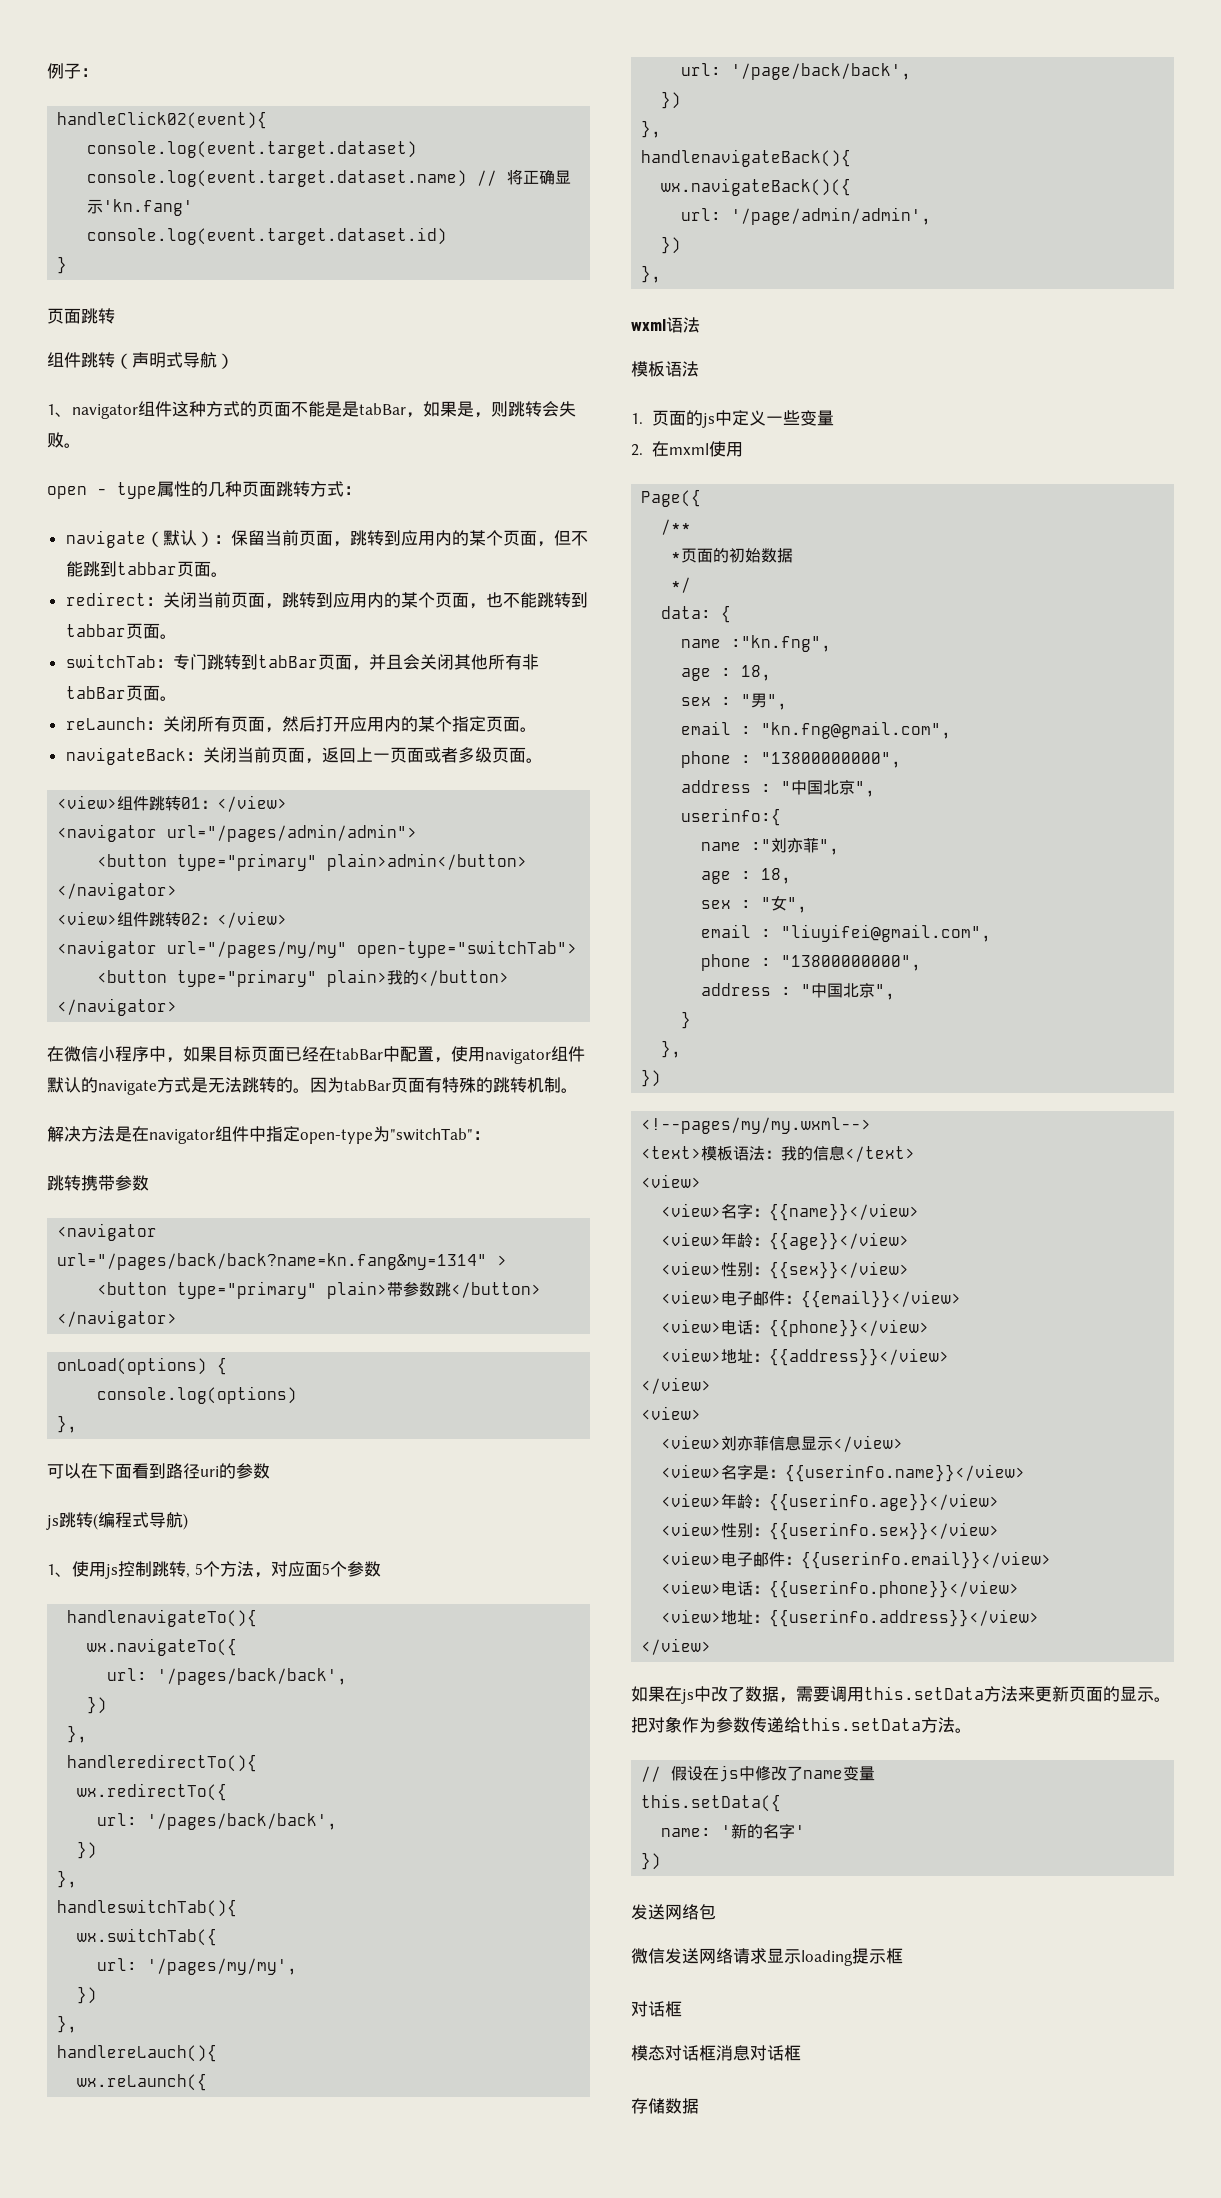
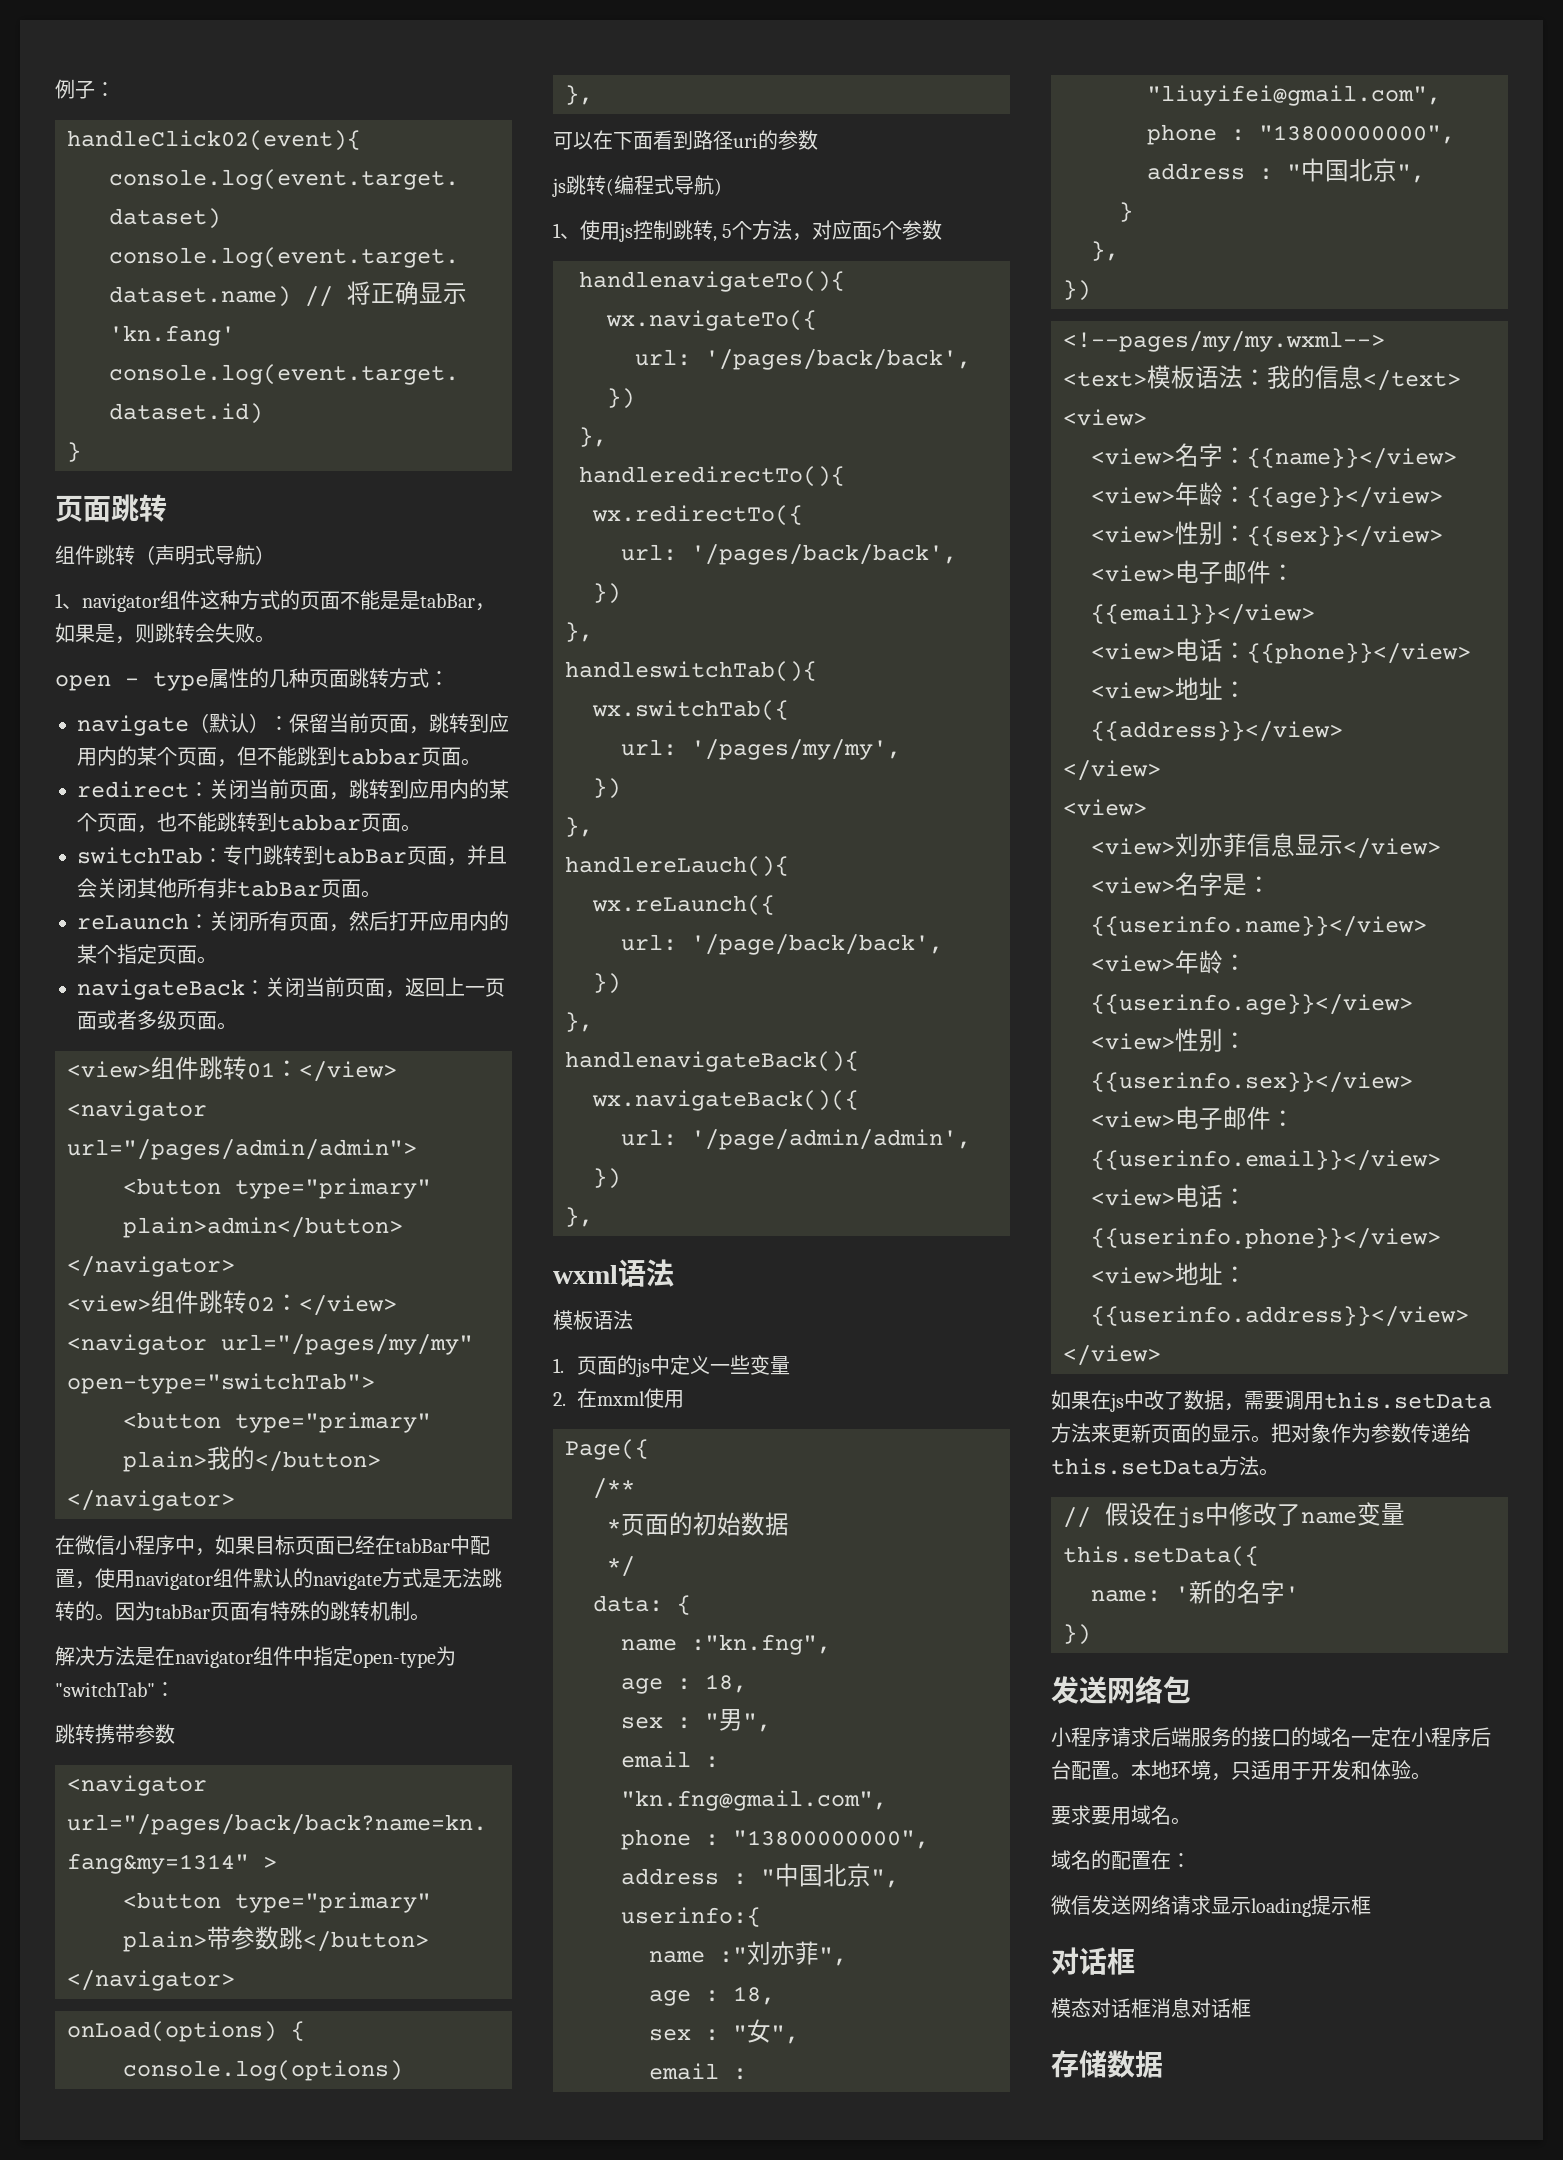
(716, 1912) none -> [1051,1727,1491,1747] [1051,1760,1431,1781] [1051,1805,1191,1825] [1051,1850,1191,1870] // 小程序请求后端服务的接口的域名一定在小程序后台配置。本地环境，只适用于开发和体验。 // 要求要用域名。 // 域名的配置在：

